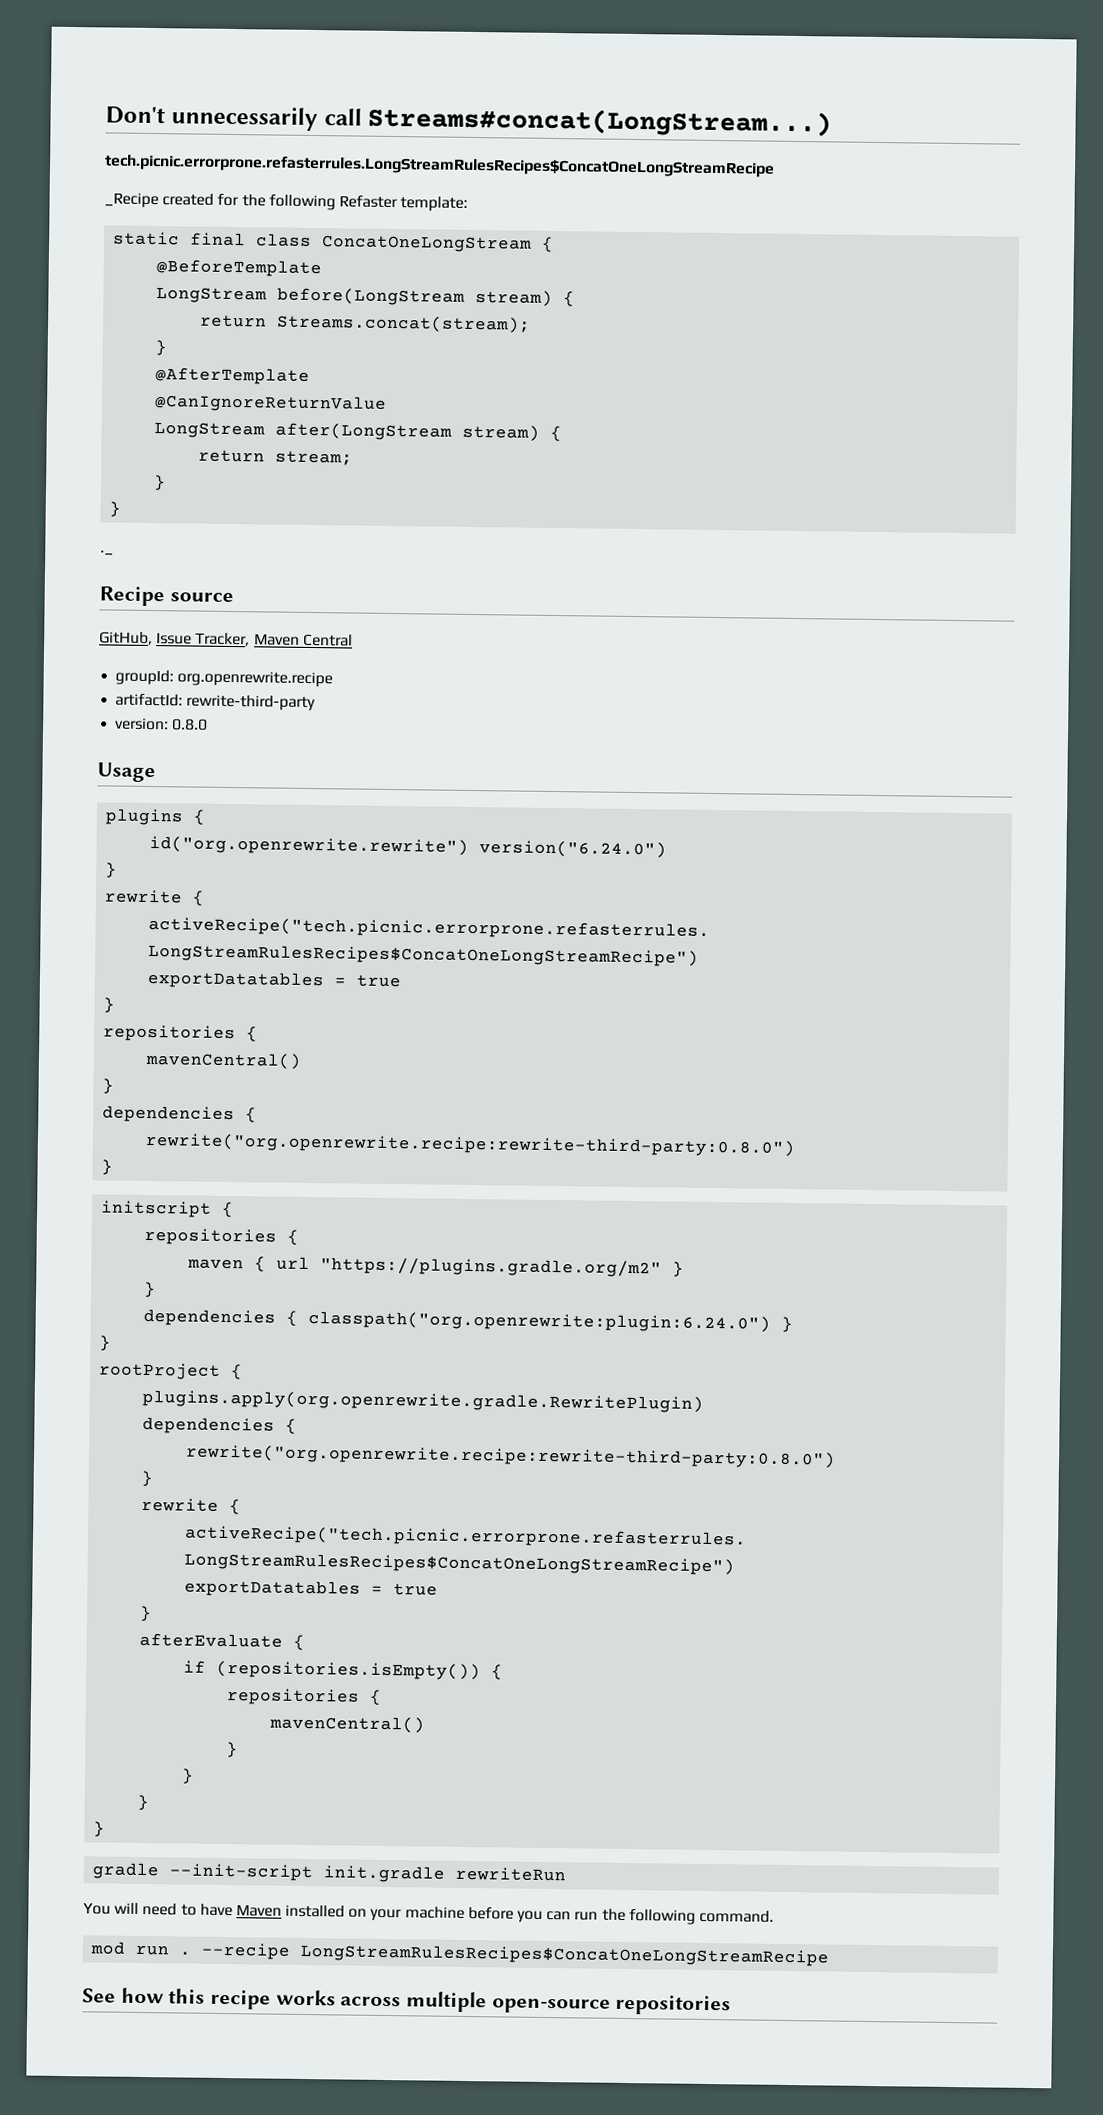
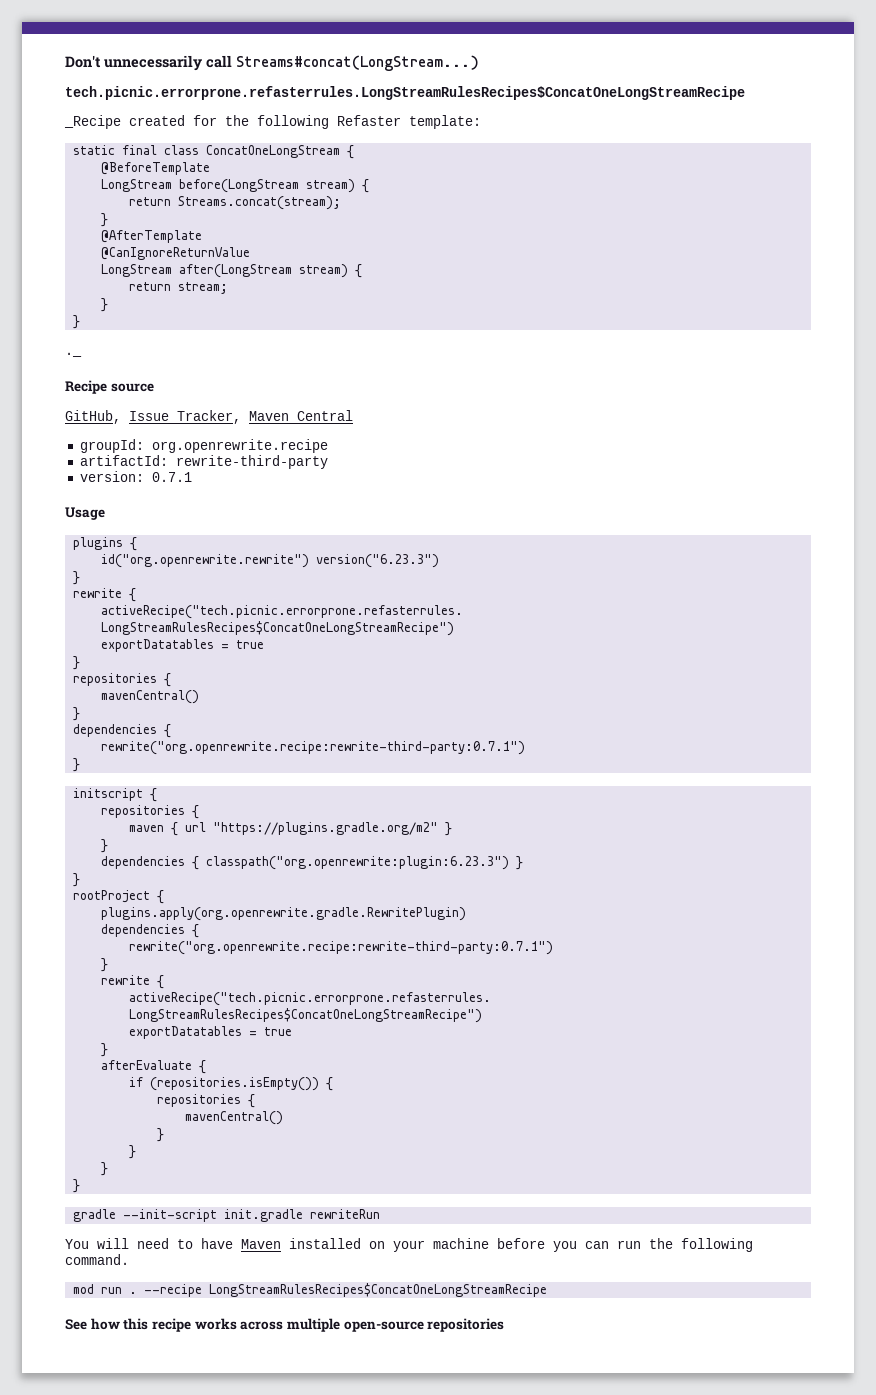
[172,718,209,731] 0.8.0 -> [151,472,192,482] 0.7.1
[479,840,668,859] version("6.24.0") -> [316,554,440,568] version("6.23.3")
[145,1132,796,1158] rewrite("org.openrewrite.recipe:rewrite-third-party:0.8.0") -> [101,741,526,755] rewrite("org.openrewrite.recipe:rewrite-third-party:0.7.1")
[308,1311,772,1333] classpath("org.openrewrite:plugin:6.24.0") -> [206,856,510,870] classpath("org.openrewrite:plugin:6.23.3")
[185,1444,837,1469] rewrite("org.openrewrite.recipe:rewrite-third-party:0.8.0") -> [129,941,554,955] rewrite("org.openrewrite.recipe:rewrite-third-party:0.7.1")

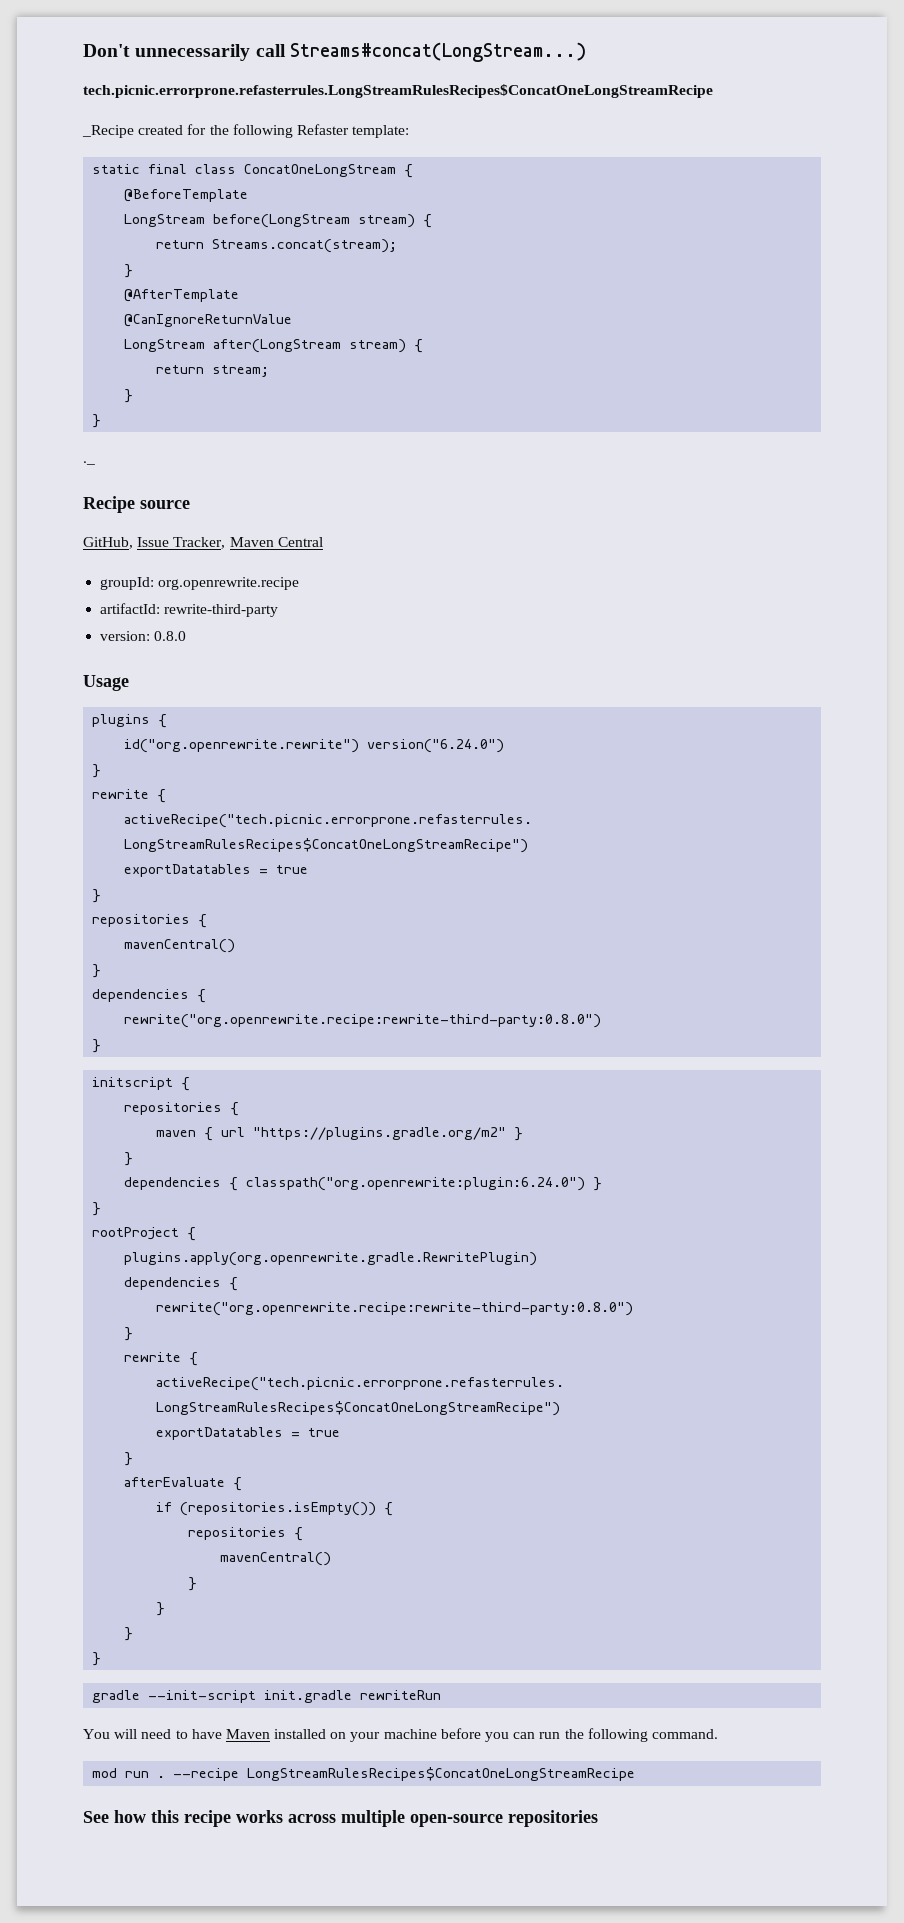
[151,472,192,482] 0.7.1 -> [154,631,187,641] 0.8.0
[316,554,440,568] version("6.23.3") -> [367,739,505,753] version("6.24.0")
[101,741,526,755] rewrite("org.openrewrite.recipe:rewrite-third-party:0.7.1") -> [124,1014,602,1028] rewrite("org.openrewrite.recipe:rewrite-third-party:0.8.0")
[206,856,510,870] classpath("org.openrewrite:plugin:6.23.3") -> [246,1177,586,1191] classpath("org.openrewrite:plugin:6.24.0")
[129,941,554,955] rewrite("org.openrewrite.recipe:rewrite-third-party:0.7.1") -> [156,1302,634,1316] rewrite("org.openrewrite.recipe:rewrite-third-party:0.8.0")

